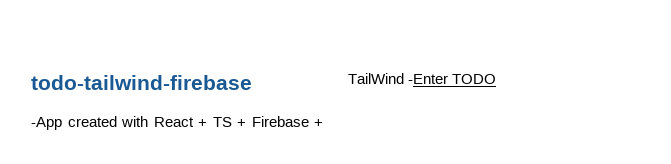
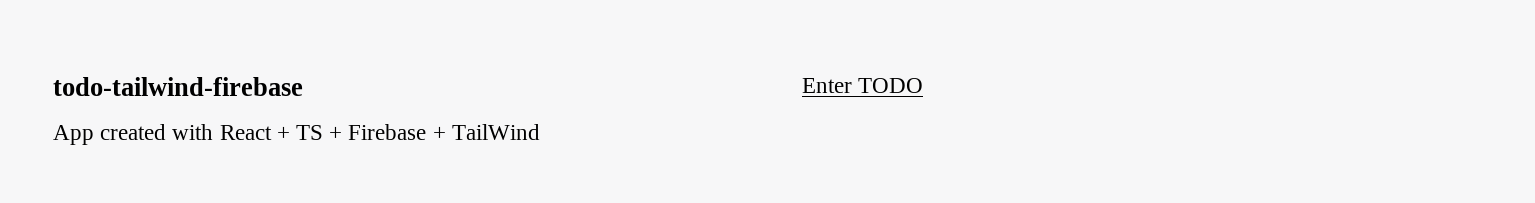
[31,117,62,130] -App -> [53,125,94,145] App
[408,74,449,84] -Enter -> [802,78,852,93] // Enter

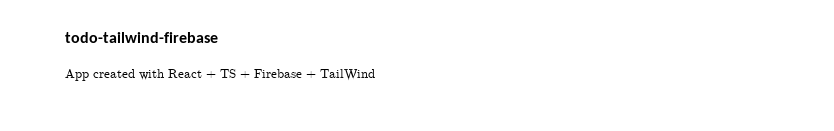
[802,78,924,93] // Enter TODO -> (375, 75) none

